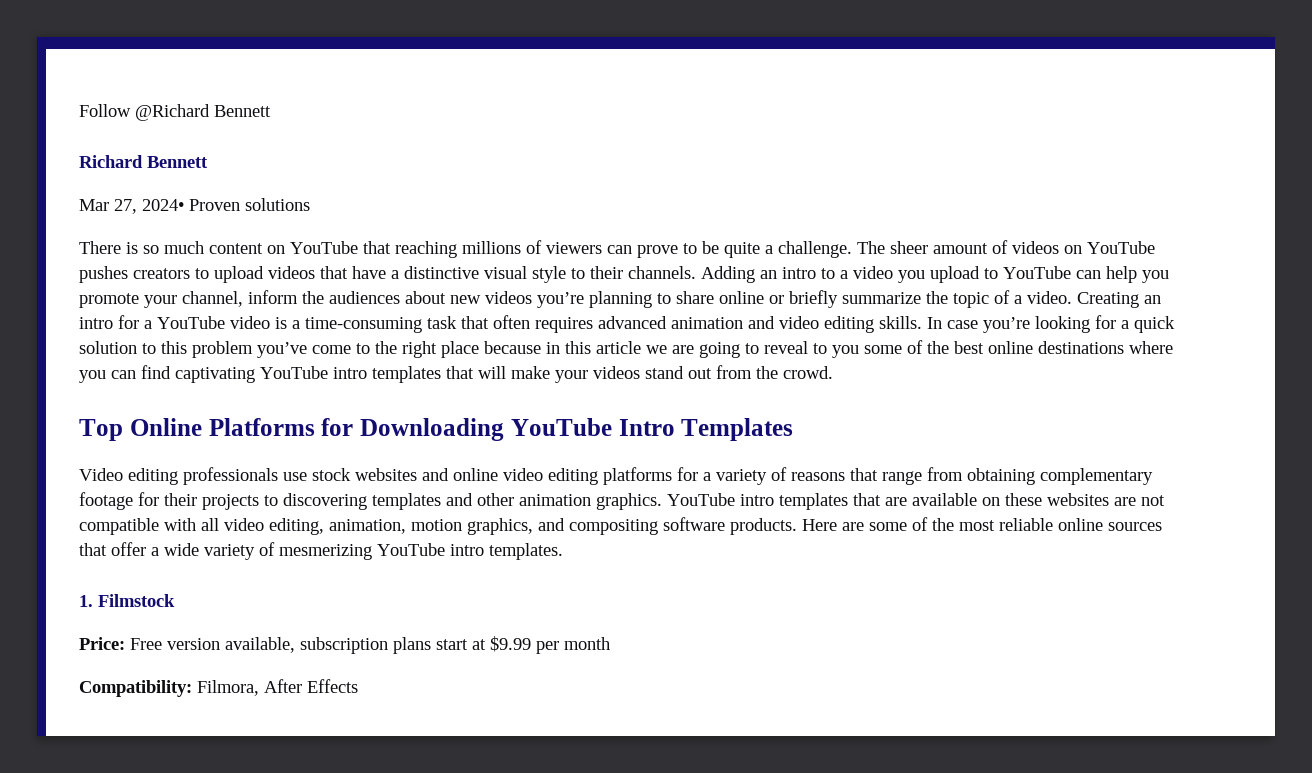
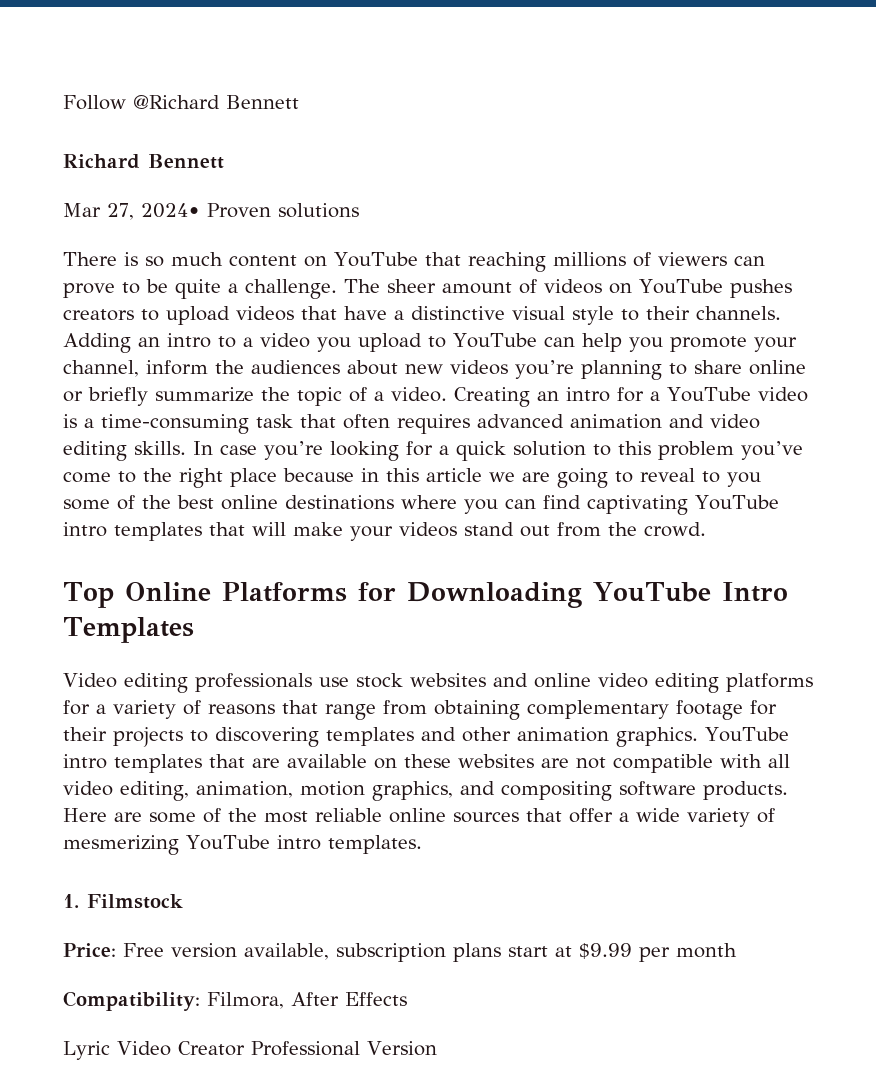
(358, 686) none -> [63,1041,437,1060] // Lyric Video Creator Professional Version

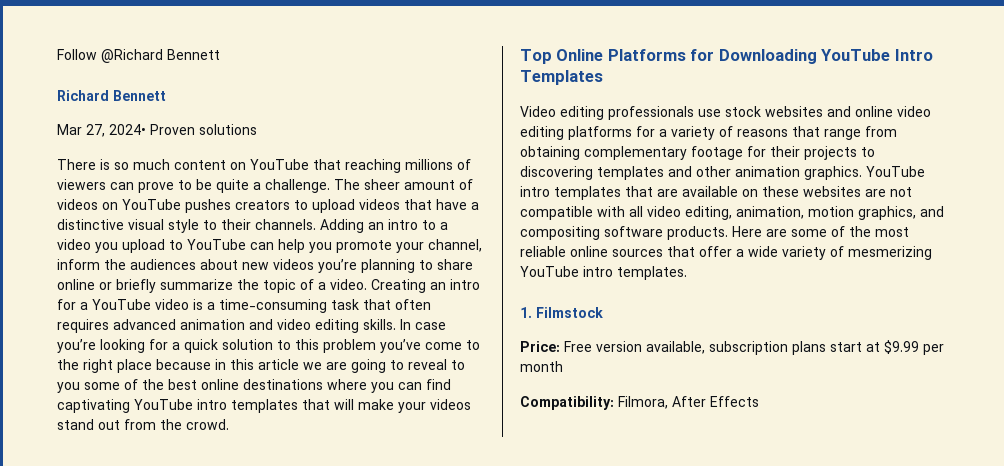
[63,1041,437,1060] // Lyric Video Creator Professional Version -> (759, 401) none

